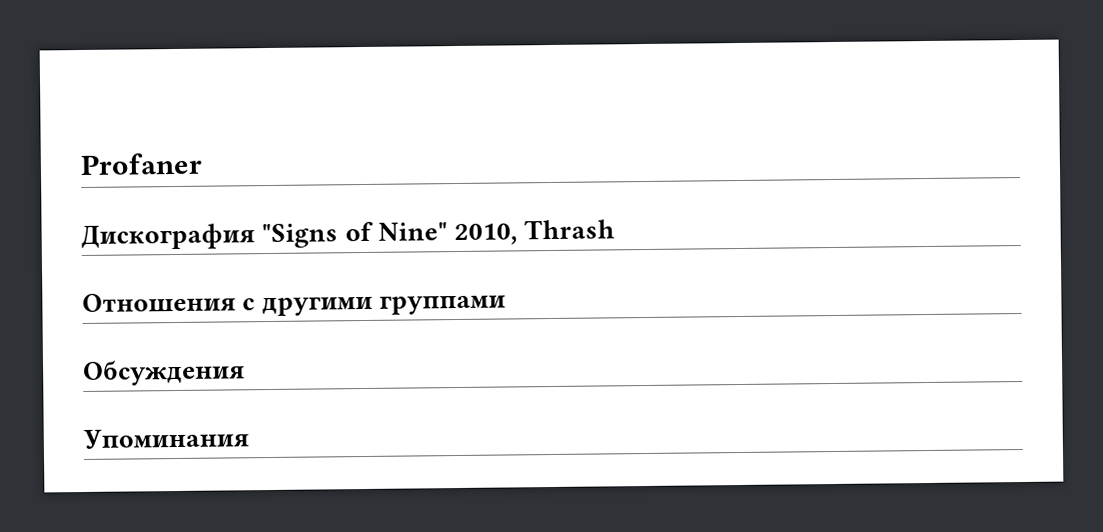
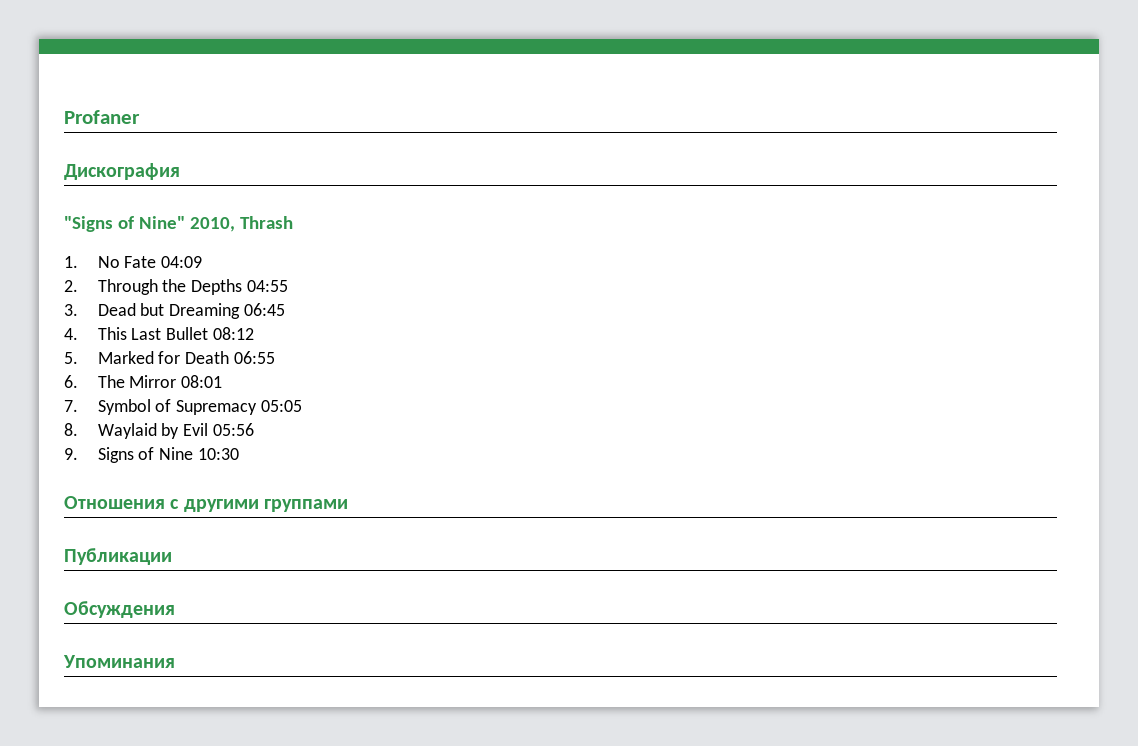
(255, 236) none -> (180, 171) //
(616, 229) none -> [64,256,203,268] [64,279,288,295] [64,303,285,319] [64,327,254,340] [64,351,275,364] [64,375,223,388] [64,399,302,415] [64,423,254,439] [64,447,239,463] // 1. No Fate 04:09 // 2. Through the Depths 04:55 // 3. Dead but Dreaming 06:45 // 4. This Last Bullet 08:12 // 5. Marked for Death 06:55 // 6. The Mirror 08:01 // 7. Symbol of Supremacy 05:05 // 8. Waylaid by Evil 05:56 // 9. Signs of Nine 10:30
(506, 304) none -> [64,548,172,565] // Публикации

